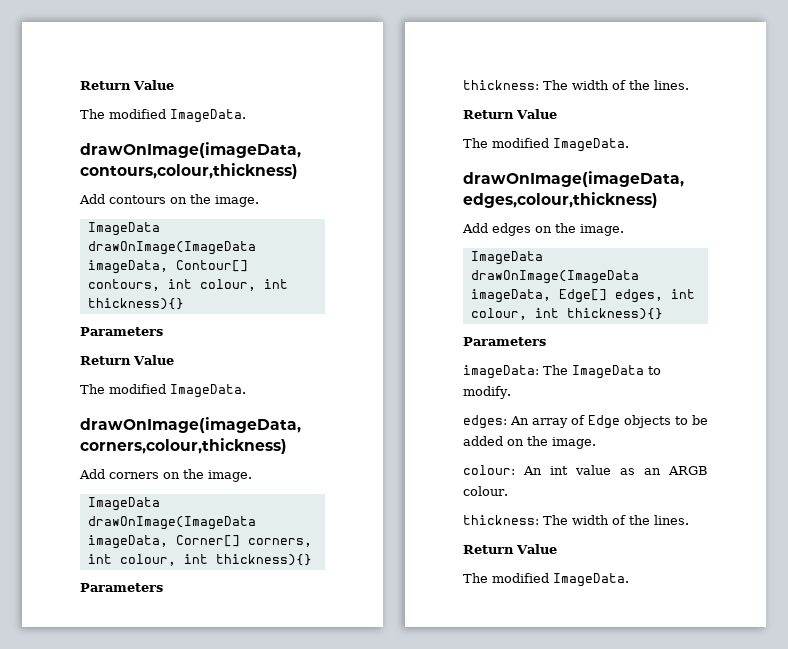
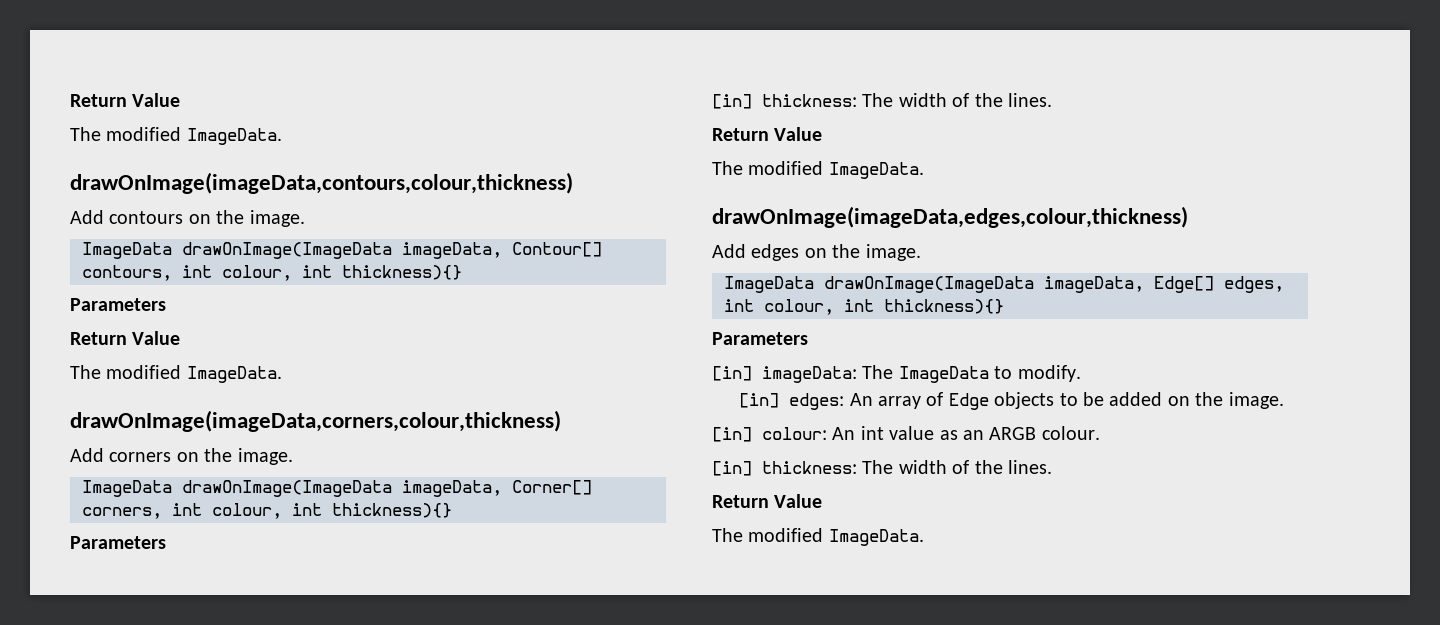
(163, 587) none -> [712,94,752,109] [in]
(546, 341) none -> [712,366,752,381] [in]
(511, 392) none -> [739,393,780,408] [in]
(596, 443) none -> [712,427,752,442] [in]
(508, 491) none -> [712,461,752,476] [in]

